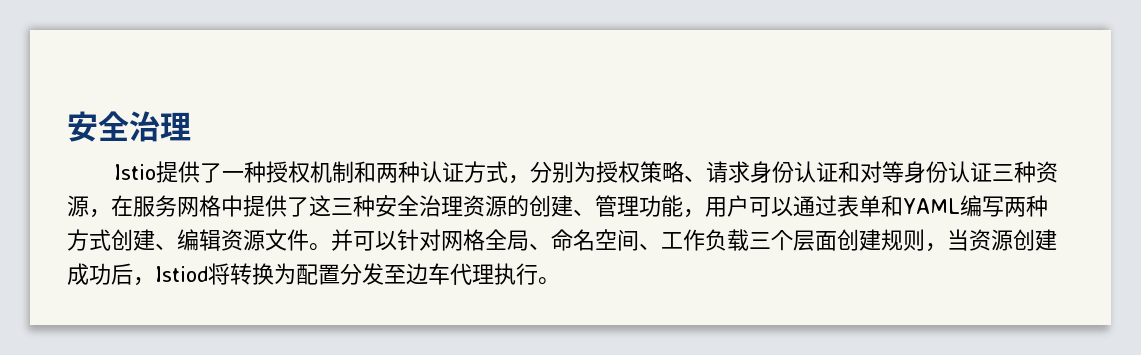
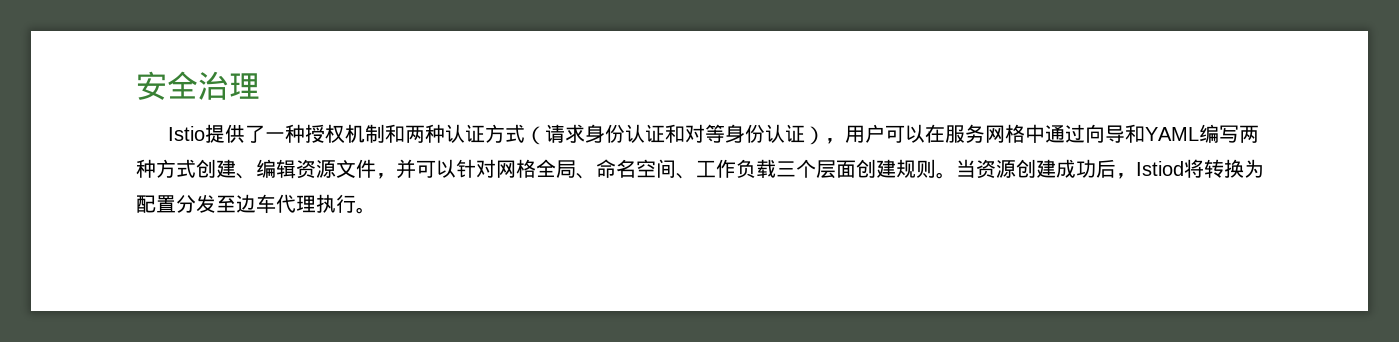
[508,161,707,184] ，分别为授权策略、 -> [524,126,545,145] （
[992,161,1059,183] [67,195,881,218] 三种资源，在服务网格中提供了这三种安全治理资源的创建、管理功能，用户可以通过表单 -> [804,124,1125,145] ），用户可以在服务网格中通过向导
[309,243,331,251] 。 -> [376,173,396,179] ，
[925,243,947,252] ， -> [936,172,956,179] 。

